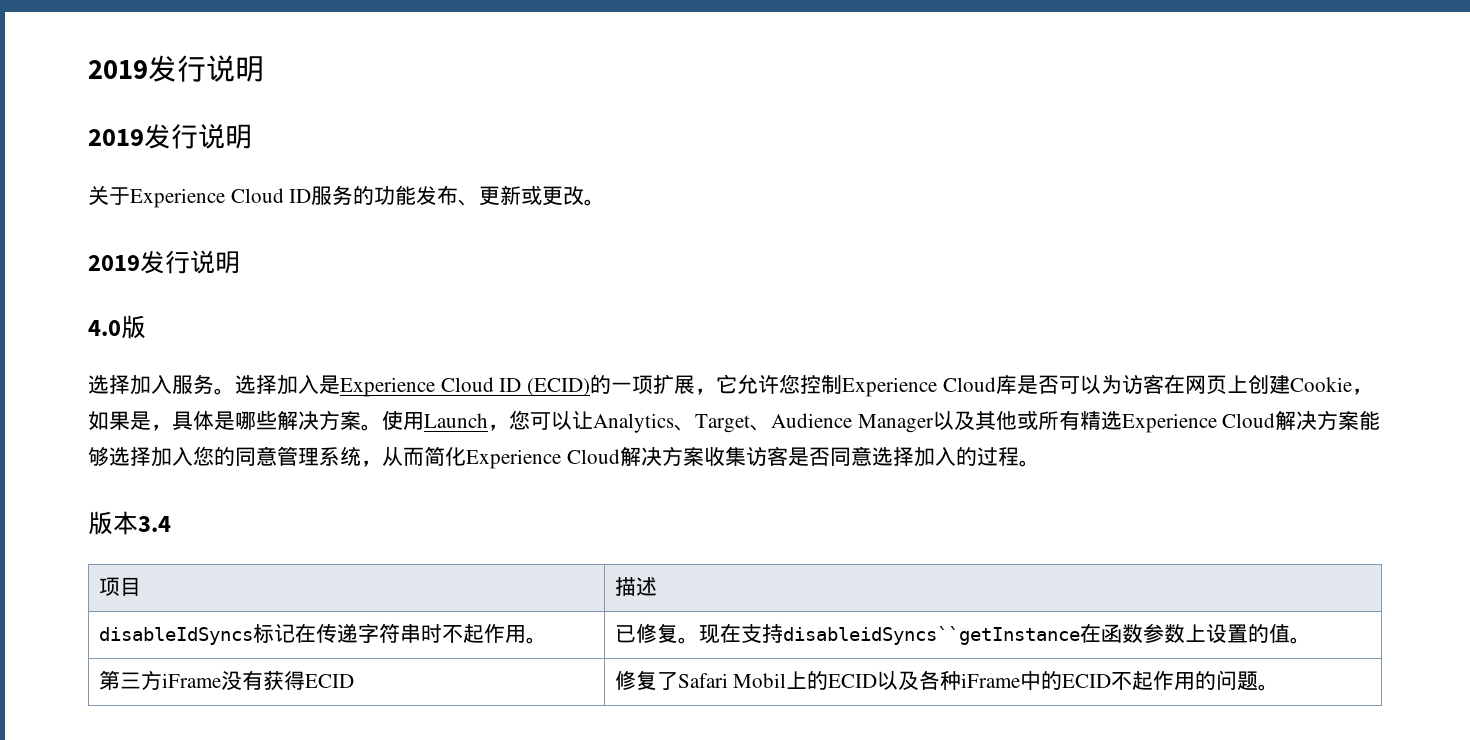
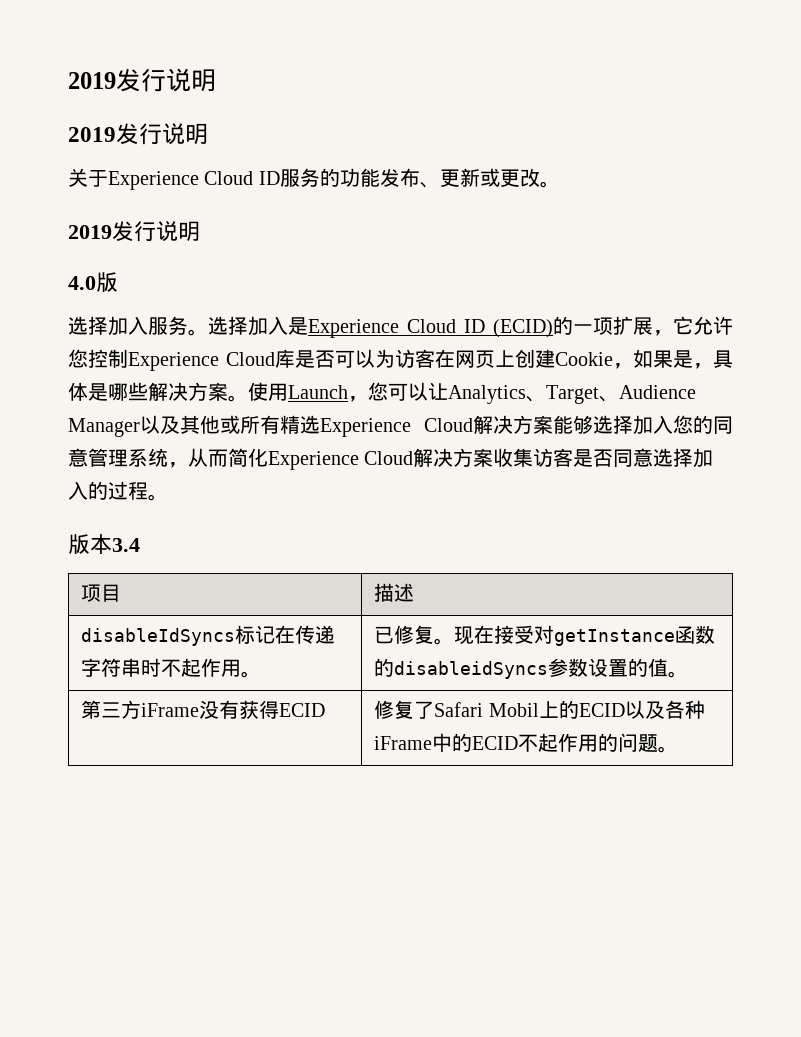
[740,623,1206,645] 支持disableidSyncs``getInstance在函数参数上 -> [494,625,716,646] [374,658,589,679] 接受对getInstance函数的disableidSyncs参数

